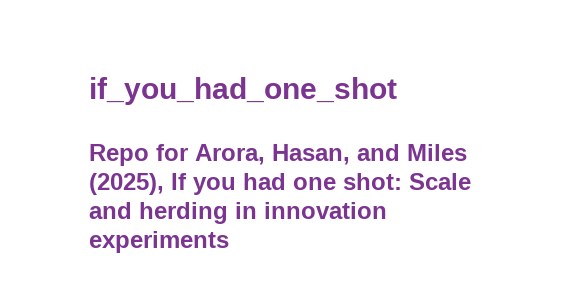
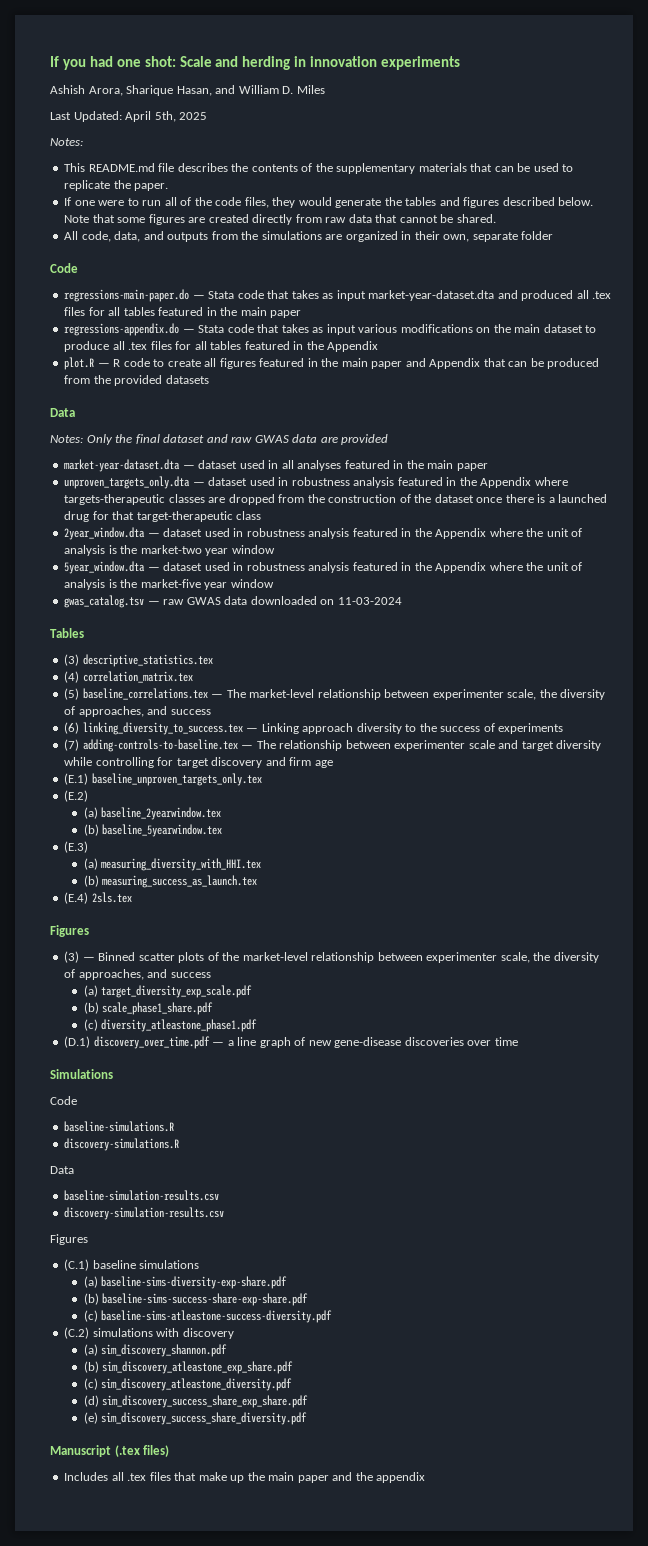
[89,77,397,105] [89,144,467,166] [89,173,164,195] if_you_had_one_shot // Repo for Arora, Hasan, and Miles (2025), -> (50, 61) none
(229, 242) none -> [50,85,325,96] [50,111,208,122] [50,138,83,146] [64,163,574,174] [64,180,169,191] [64,197,594,208] [64,214,496,225] [64,231,554,242] [50,263,78,273] [64,289,612,302] [64,307,302,318] [64,323,597,336] [64,341,379,352] [64,357,600,370] [64,375,209,386] [50,408,75,417] [50,434,389,445] [64,459,488,472] [64,476,568,489] [64,494,608,505] [64,511,262,522] [64,527,583,540] [64,545,275,556] [64,561,583,574] [64,579,274,590] [64,595,402,608] [50,628,84,638] [64,654,213,667] [64,671,193,683] [64,688,606,700] [64,706,211,717] [64,722,564,735] [64,739,602,752] [64,757,333,768] [64,773,262,786] [64,790,89,802] [83,807,222,820] [83,824,223,837] [64,841,89,853] [83,858,262,871] [83,875,258,888] [64,892,132,904] [50,925,89,937] [64,951,599,963] [64,969,211,980] [83,985,253,998] [83,1002,214,1015] [83,1019,258,1032] [64,1036,518,1049] [50,1069,113,1079] [50,1096,77,1105] [64,1121,175,1132] [64,1138,180,1151] [50,1166,74,1174] [64,1190,220,1201] [64,1207,225,1220] [50,1234,88,1245] [64,1259,200,1271] [83,1276,288,1289] [83,1293,309,1306] [83,1310,333,1323] [64,1327,234,1339] [83,1344,228,1357] [83,1361,294,1374] [83,1378,293,1391] [83,1395,309,1408] [83,1412,308,1425] [50,1445,170,1457] [64,1472,426,1483] // Ashish Arora, Sharique Hasan, and William D. Miles // Last Updated: April 5th, 2025 // Notes: // This README.md file describes the contents of the supplementary materials that can be used to replicate the paper. // If one were to run all of the code files, they would generate the tables and figures described below. Note that some figures are created directly from raw data that cannot be shared. // All code, data, and outputs from the simulations are organized in their own, separate folder // Code // regressions-main-paper.do — Stata code that takes as input market-year-dataset.dta and produced all .tex files for all tables featured in the main paper // regressions-appendix.do — Stata code that takes as input various modifications on the main dataset to produce all .tex files for all tables featured in the Appendix // plot.R — R code to create all figures featured in the main paper and Appendix that can be produced from the provided datasets // Data // Notes: Only the final dataset and raw GWAS data are provided // market-year-dataset.dta — dataset used in all analyses featured in the main paper // unproven_targets_only.dta — dataset used in robustness analysis featured in the Appendix where targets-therapeutic classes are dropped from the construction of the dataset once there is a launched drug for that target-therapeutic class // 2year_window.dta — dataset used in robustness analysis featured in the Appendix where the unit of analysis is the market-two year window // 5year_window.dta — dataset used in robustness analysis featured in the Appendix where the unit of analysis is the market-five year window // gwas_catalog.tsv — raw GWAS data downloaded on 11-03-2024 // Tables // (3) descriptive_statistics.tex // (4) correlation_matrix.tex // (5) baseline_correlations.tex — The market-level relationship between experimenter scale, the diversity of approaches, and success // (6) linking_diversity_to_success.tex — Linking approach diversity to the success of experiments // (7) adding-controls-to-baseline.tex — The relationship between experimenter scale and target diversity while controlling for target discovery and firm age // (E.1) baseline_unproven_targets_only.tex // (E.2) // (a) baseline_2yearwindow.tex // (b) baseline_5yearwindow.tex // (E.3) // (a) measuring_diversity_with_HHI.tex // (b) measuring_success_as_launch.tex // (E.4) 2sls.tex // Figures // (3) — Binned scatter plots of the market-level relationship between experimenter scale, the diversity of approaches, and success // (a) target_diversity_exp_scale.pdf // (b) scale_phase1_share.pdf // (c) diversity_atleastone_phase1.pdf // (D.1) discovery_over_time.pdf — a line graph of new gene-disease discoveries over time // Simulations // Code // baseline-simulations.R // discovery-simulations.R // Data // baseline-simulation-results.csv // discovery-simulation-results.csv // Figures // (C.1) baseline simulations // (a) baseline-sims-diversity-exp-share.pdf // (b) baseline-sims-success-share-exp-share.pdf // (c) baseline-sims-atleastone-success-diversity.pdf // (C.2) simulations with discovery // (a) sim_discovery_shannon.pdf // (b) sim_discovery_atleastone_exp_share.pdf // (c) sim_discovery_atleastone_diversity.pdf // (d) sim_discovery_success_share_exp_share.pdf // (e) sim_discovery_success_share_diversity.pdf // Manuscript (.tex files) // Includes all .tex files that make up the main paper and the appendix

